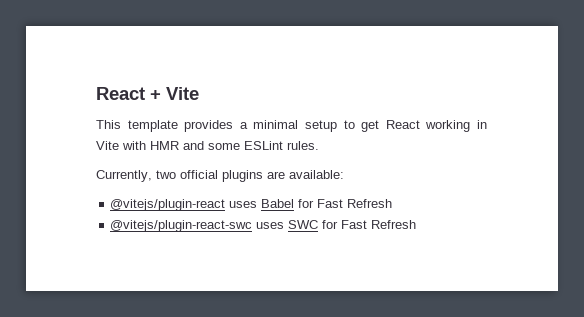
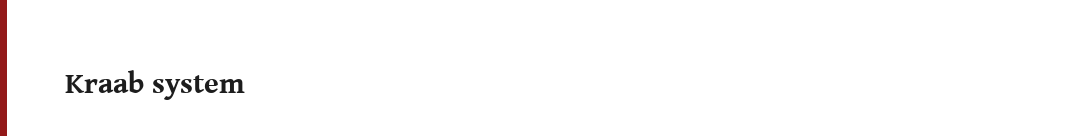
[96,87,199,100] [96,120,488,132] [96,141,319,150] [96,170,344,182] [110,199,393,211] [110,220,417,232] React + Vite // This template provides a minimal setup to get React working in Vite with HMR and some ESLint rules. // Currently, two official plugins are available: // @vitejs/plugin-react uses Babel for Fast Refresh // @vitejs/plugin-react-swc uses SWC for Fast Refresh -> [65,70,246,100] Kraab system

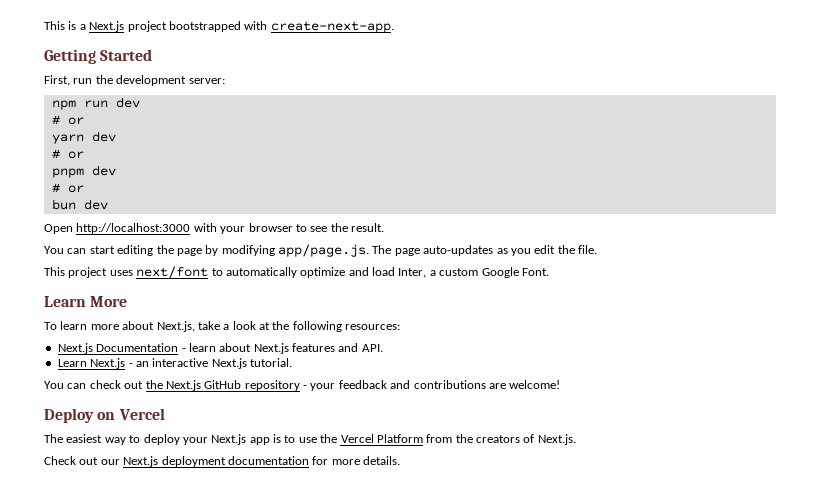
[65,70,246,100] Kraab system -> [44,21,394,33] [44,49,153,64] [44,75,225,86] [51,97,140,110] [51,115,84,125] [51,131,116,144] [51,149,84,159] [51,165,116,178] [51,183,84,193] [51,199,108,210] [44,223,384,234] [44,244,597,257] [44,266,549,279] [44,296,128,307] [44,321,401,332] [57,343,383,354] [57,358,292,369] [44,380,561,391] [44,408,165,423] [44,434,576,445] [44,456,400,467] This is a Next.js project bootstrapped with create-next-app. // Getting Started // First, run the development server: // npm run dev // # or // yarn dev // # or // pnpm dev // # or // bun dev // Open http://localhost:3000 with your browser to see the result. // You can start editing the page by modifying app/page.js. The page auto-updates as you edit the file. // This project uses next/font to automatically optimize and load Inter, a custom Google Font. // Learn More // To learn more about Next.js, take a look at the following resources: // Next.js Documentation - learn about Next.js features and API. // Learn Next.js - an interactive Next.js tutorial. // You can check out the Next.js GitHub repository - your feedback and contributions are welcome! // Deploy on Vercel // The easiest way to deploy your Next.js app is to use the Vercel Platform from the creators of Next.js. // Check out our Next.js deployment documentation for more details.

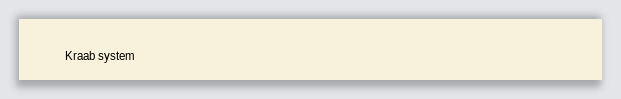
[44,21,394,33] [44,49,153,64] [44,75,225,86] [51,97,140,110] [51,115,84,125] [51,131,116,144] [51,149,84,159] [51,165,116,178] [51,183,84,193] [51,199,108,210] [44,223,384,234] [44,244,597,257] [44,266,549,279] [44,296,128,307] [44,321,401,332] [57,343,383,354] [57,358,292,369] [44,380,561,391] [44,408,165,423] [44,434,576,445] [44,456,400,467] This is a Next.js project bootstrapped with create-next-app. // Getting Started // First, run the development server: // npm run dev // # or // yarn dev // # or // pnpm dev // # or // bun dev // Open http://localhost:3000 with your browser to see the result. // You can start editing the page by modifying app/page.js. The page auto-updates as you edit the file. // This project uses next/font to automatically optimize and load Inter, a custom Google Font. // Learn More // To learn more about Next.js, take a look at the following resources: // Next.js Documentation - learn about Next.js features and API. // Learn Next.js - an interactive Next.js tutorial. // You can check out the Next.js GitHub repository - your feedback and contributions are welcome! // Deploy on Vercel // The easiest way to deploy your Next.js app is to use the Vercel Platform from the creators of Next.js. // Check out our Next.js deployment documentation for more details. -> [65,51,136,63] Kraab system

